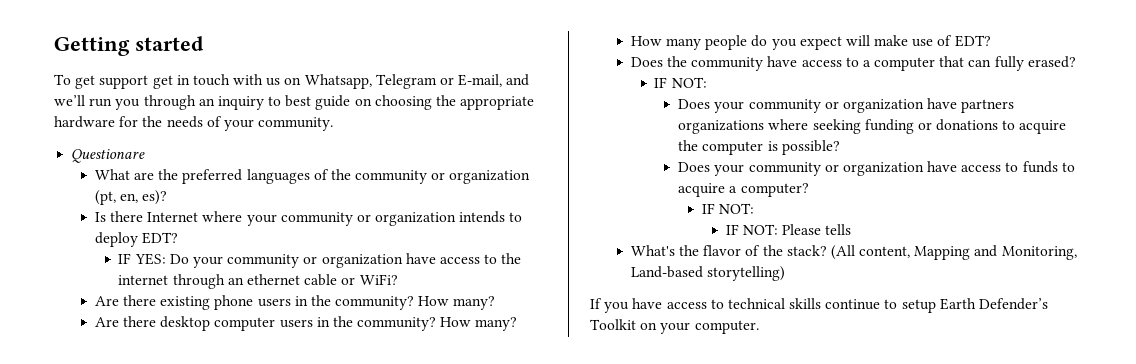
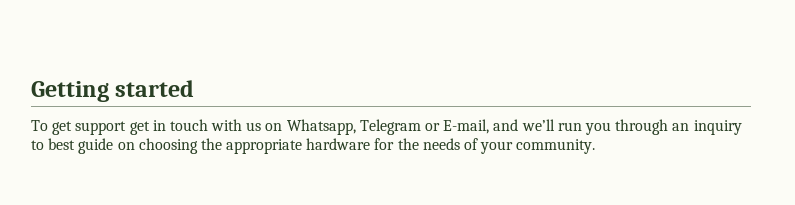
[71,149,146,163] [94,169,531,184] [94,190,168,205] [94,211,523,226] [94,232,178,247] [118,253,522,268] [118,274,398,289] [94,295,496,310] [94,316,518,331] [630,35,991,50] [630,56,1076,71] [654,77,707,88] [678,98,1015,113] [678,119,1067,134] [678,140,840,155] [678,161,1075,176] [678,183,809,197] [701,203,755,214] [725,224,852,235] [630,245,1077,260] [630,266,785,281] [590,298,1049,313] [590,319,759,334] // Questionare // What are the preferred languages of the community or organization (pt, en, es)? // Is there Internet where your community or organization intends to deploy EDT? // IF YES: Do your community or organization have access to the internet through an ethernet cable or WiFi? // Are there existing phone users in the community? How many? // Are there desktop computer users in the community? How many? // How many people do you expect will make use of EDT? // Does the community have access to a computer that can fully erased? // IF NOT: // Does your community or organization have partners organizations where seeking funding or donations to acquire the computer is possible? // Does your community or organization have access to funds to acquire a computer? // IF NOT: // IF NOT: Please tells // What's the flavor of the stack? (All content, Mapping and Monitoring, Land-based storytelling) // If you have access to technical skills continue to setup Earth Defender’s Toolkit on your computer. -> (596, 146) none

